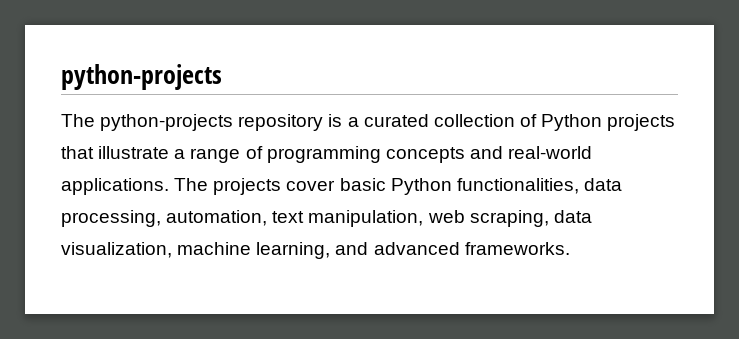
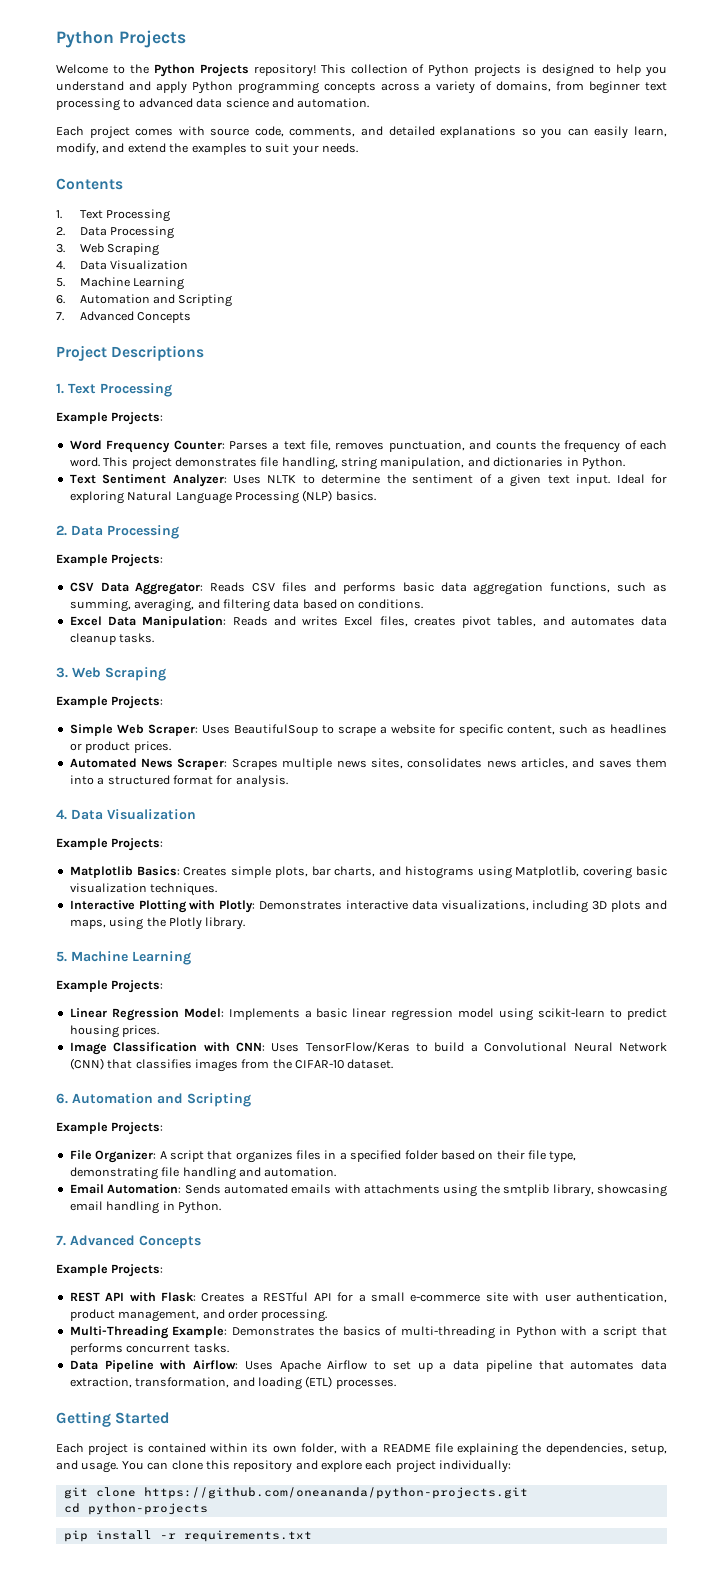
[61,64,222,90] [61,114,676,131] [61,146,593,163] [61,178,622,195] [61,210,592,227] [61,242,570,259] python-projects // The python-projects repository is a curated collection of Python projects that illustrate a range of programming concepts and real-world applications. The projects cover basic Python functionalities, data processing, automation, text manipulation, web scraping, data visualization, machine learning, and advanced frameworks. -> [56,30,186,48] [56,64,667,77] [56,81,667,94] [56,98,370,111] [56,126,667,139] [56,143,358,156] [56,178,123,190] [56,209,170,222] [56,226,174,239] [56,243,159,256] [56,260,188,270] [56,277,184,290] [56,294,233,307] [56,311,191,323] [56,345,205,361] [56,383,172,397] [56,412,164,425] [69,440,667,453] [69,457,625,470] [69,474,667,487] [69,490,376,504] [56,525,179,539] [56,554,164,567] [69,582,668,595] [69,599,424,612] [69,616,667,628] [69,633,155,645] [56,667,166,681] [56,696,164,709] [69,724,668,736] [69,741,171,753] [69,758,667,770] [69,775,288,788] [56,809,196,820] [56,838,164,851] [69,866,667,879] [69,883,218,896] [69,900,667,913] [69,917,246,930] [56,951,191,965] [56,980,164,993] [69,1008,667,1021] [69,1025,160,1038] [69,1041,667,1055] [69,1058,394,1072] [56,1093,251,1107] [56,1122,164,1135] [69,1150,577,1163] [69,1167,337,1180] [69,1184,667,1197] [69,1201,221,1214] [56,1235,201,1249] [56,1264,164,1277] [69,1292,668,1303] [69,1309,328,1322] [69,1326,667,1339] [69,1343,229,1355] [69,1360,667,1372] [69,1376,396,1390] [56,1411,171,1427] [56,1443,667,1456] [56,1460,512,1473] [63,1487,528,1499] [63,1503,208,1515] [63,1530,312,1542] Python Projects // Welcome to the Python Projects repository! This collection of Python projects is designed to help you understand and apply Python programming concepts across a variety of domains, from beginner text processing to advanced data science and automation. // Each project comes with source code, comments, and detailed explanations so you can easily learn, modify, and extend the examples to suit your needs. // Contents // 1. Text Processing // 2. Data Processing // 3. Web Scraping // 4. Data Visualization // 5. Machine Learning // 6. Automation and Scripting // 7. Advanced Concepts // Project Descriptions // 1. Text Processing // Example Projects: // Word Frequency Counter: Parses a text file, removes punctuation, and counts the frequency of each word. This project demonstrates file handling, string manipulation, and dictionaries in Python. // Text Sentiment Analyzer: Uses NLTK to determine the sentiment of a given text input. Ideal for exploring Natural Language Processing (NLP) basics. // 2. Data Processing // Example Projects: // CSV Data Aggregator: Reads CSV files and performs basic data aggregation functions, such as summing, averaging, and filtering data based on conditions. // Excel Data Manipulation: Reads and writes Excel files, creates pivot tables, and automates data cleanup tasks. // 3. Web Scraping // Example Projects: // Simple Web Scraper: Uses BeautifulSoup to scrape a website for specific content, such as headlines or product prices. // Automated News Scraper: Scrapes multiple news sites, consolidates news articles, and saves them into a structured format for analysis. // 4. Data Visualization // Example Projects: // Matplotlib Basics: Creates simple plots, bar charts, and histograms using Matplotlib, covering basic visualization techniques. // Interactive Plotting with Plotly: Demonstrates interactive data visualizations, including 3D plots and maps, using the Plotly library. // 5. Machine Learning // Example Projects: // Linear Regression Model: Implements a basic linear regression model using scikit-learn to predict housing prices. // Image Classification with CNN: Uses TensorFlow/Keras to build a Convolutional Neural Network (CNN) that classifies images from the CIFAR-10 dataset. // 6. Automation and Scripting // Example Projects: // File Organizer: A script that organizes files in a specified folder based on their file type, demonstrating file handling and automation. // Email Automation: Sends automated emails with attachments using the smtplib library, showcasing email handling in Python. // 7. Advanced Concepts // Example Projects: // REST API with Flask: Creates a RESTful API for a small e-commerce site with user authentication, product management, and order processing. // Multi-Threading Example: Demonstrates the basics of multi-threading in Python with a script that performs concurrent tasks. // Data Pipeline with Airflow: Uses Apache Airflow to set up a data pipeline that automates data extraction, transformation, and loading (ETL) processes. // Getting Started // Each project is contained within its own folder, with a README file explaining the dependencies, setup, and usage. You can clone this repository and explore each project individually: // git clone https://github.com/oneananda/python-projects.git // cd python-projects // pip install -r requirements.txt

